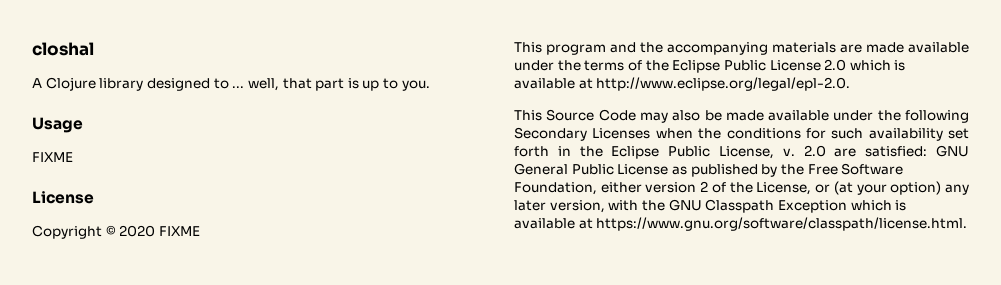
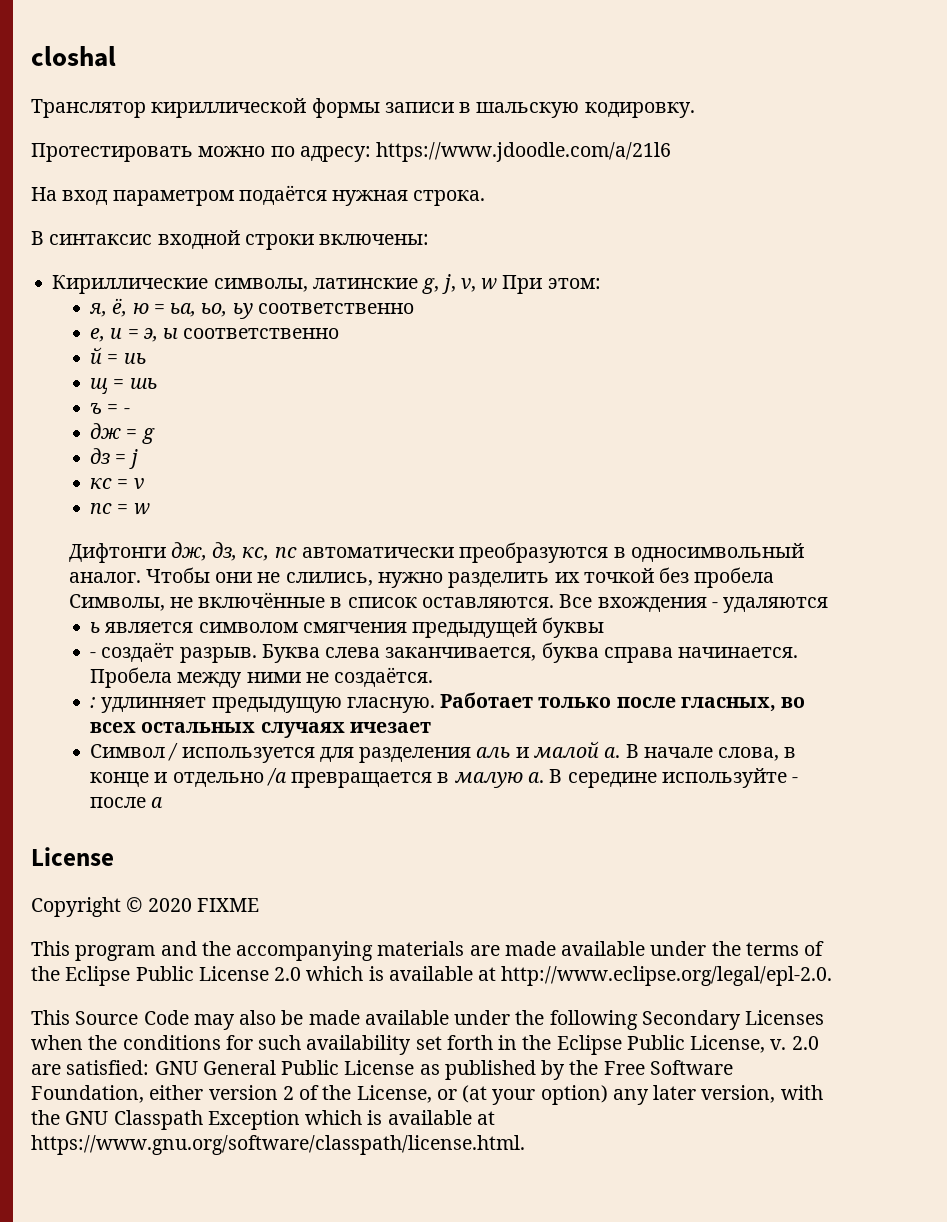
[32,77,430,91] [32,117,83,133] [32,152,73,162] A Clojure library designed to ... well, that part is up to you. // Usage // FIXME -> [31,98,695,118] [31,142,672,162] [31,185,486,206] [31,230,430,250] [52,274,601,294] [90,298,414,319] [90,328,340,342] [90,347,146,364] [90,378,157,394] [90,403,130,414] [90,423,155,444] [90,448,138,469] [90,478,144,489] [90,503,150,515] [68,542,804,563] [68,567,775,588] [68,592,829,613] [90,617,605,638] [90,642,799,663] [90,667,434,688] [90,692,806,713] [90,722,431,738] [90,741,797,763] [90,768,799,788] [90,797,164,808] Транслятор кириллической формы записи в шальскую кодировку. // Протестировать можно по адресу: https://www.jdoodle.com/a/21l6 // На вход параметром подаётся нужная строка. // В синтаксис входной строки включены: // Кириллические символы, латинские g, j, v, w При этом: // я, ё, ю = ьа, ьо, ьу соответственно // е, и = э, ы соответственно // й = иь // щ = шь // ъ = - // дж = g // дз = j // кс = v // пс = w // Дифтонги дж, дз, кс, пс автоматически преобразуются в односимвольный аналог. Чтобы они не слились, нужно разделить их точкой без пробела Символы, не включённые в список оставляются. Все вхождения - удаляются // ь является символом смягчения предыдущей буквы // - создаёт разрыв. Буква слева заканчивается, буква справа начинается. Пробела между ними не создаётся. // : удлинняет предыдущую гласную. Работает только после гласных, во всех остальных случаях ичезает // Символ / используется для разделения аль и малой а. В начале слова, в конце и отдельно /а превращается в малую а. В середине используйте - после а

